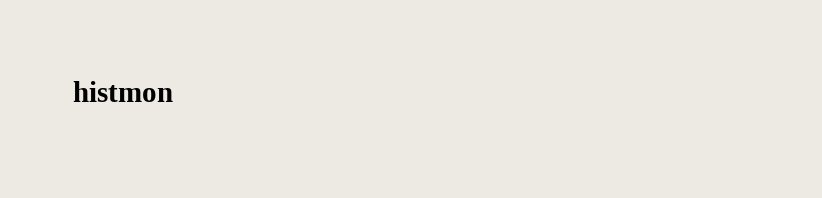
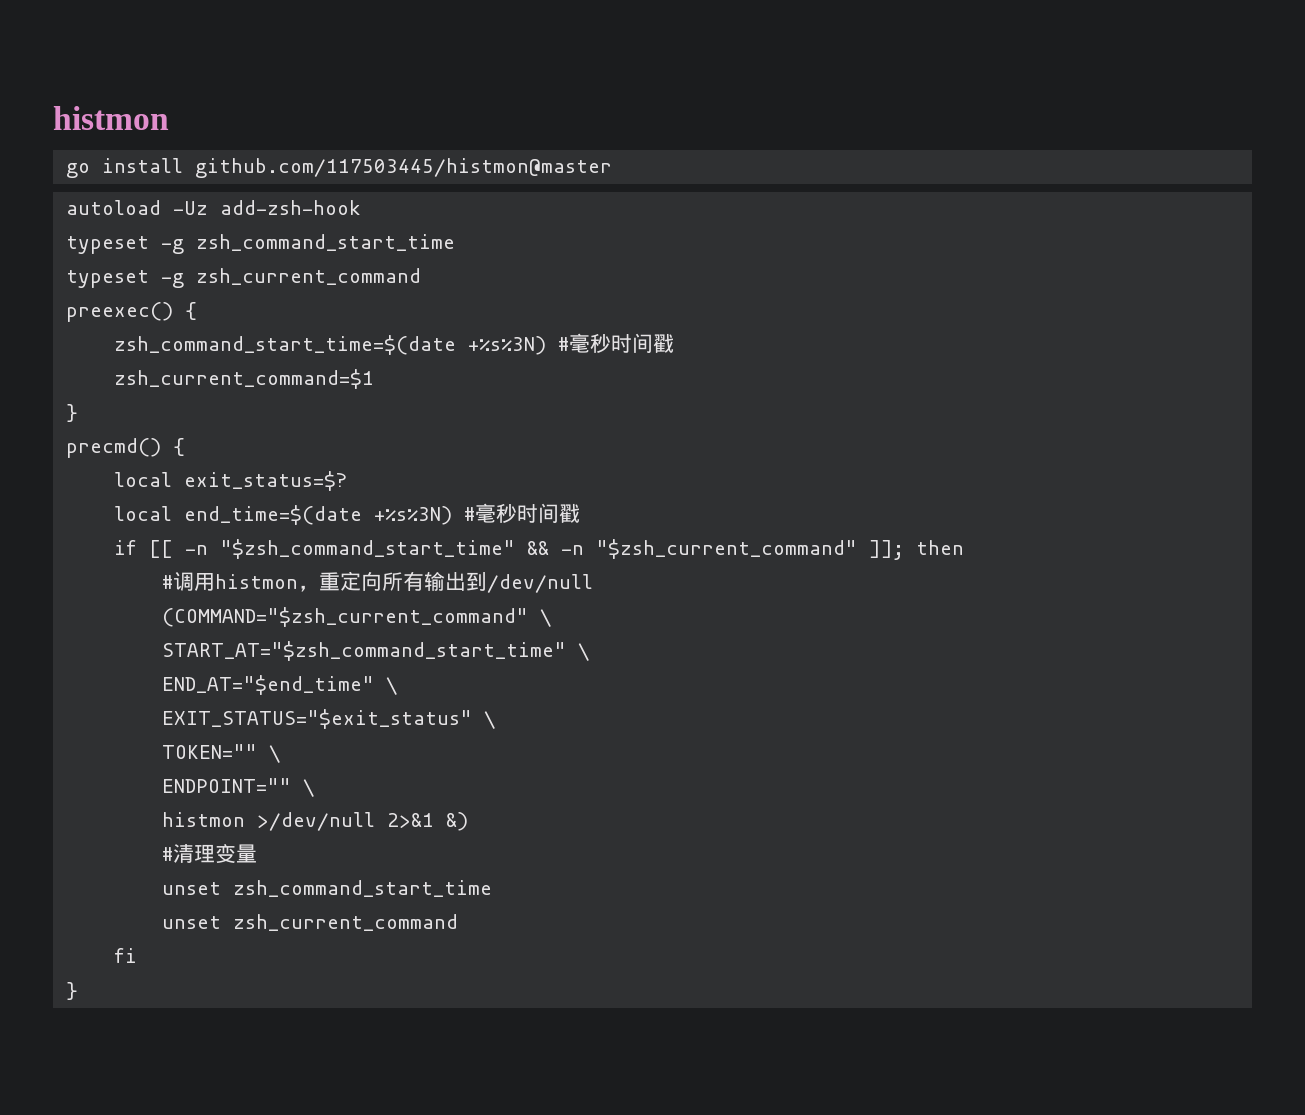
[73,81,173,102] histmon -> [53,106,169,130] [65,158,612,178] [65,200,361,215] [65,234,455,254] [65,268,421,288] [65,302,197,322] [113,333,674,355] [113,369,374,389] [65,404,78,422] [65,438,185,458] [113,471,347,491] [113,503,580,525] [113,539,964,560] [161,571,593,593] [161,607,552,627] [161,641,590,661] [161,675,398,695] [161,709,496,729] [161,744,281,763] [161,778,315,797] [161,812,468,831] [161,844,257,863] [161,880,492,897] [161,914,458,931] [113,948,137,963] [65,982,78,1000] histmon // go install github.com/117503445/histmon@master // autoload -Uz add-zsh-hook // typeset -g zsh_command_start_time // typeset -g zsh_current_command // preexec() { // zsh_command_start_time=$(date +%s%3N) #毫秒时间戳 // zsh_current_command=$1 // } // precmd() { // local exit_status=$? // local end_time=$(date +%s%3N) #毫秒时间戳 // if [[ -n "$zsh_command_start_time" && -n "$zsh_current_command" ]]; then // #调用histmon，重定向所有输出到/dev/null // (COMMAND="$zsh_current_command" \ // START_AT="$zsh_command_start_time" \ // END_AT="$end_time" \ // EXIT_STATUS="$exit_status" \ // TOKEN="" \ // ENDPOINT="" \ // histmon >/dev/null 2>&1 &) // #清理变量 // unset zsh_command_start_time // unset zsh_current_command // fi // }

